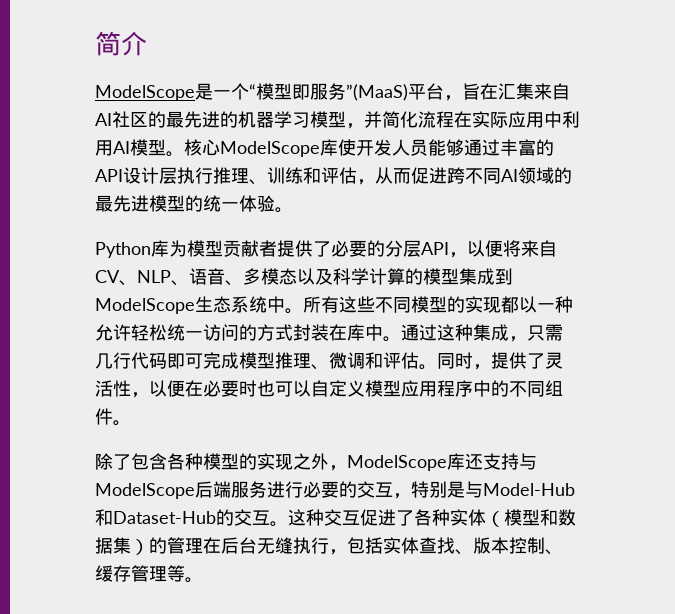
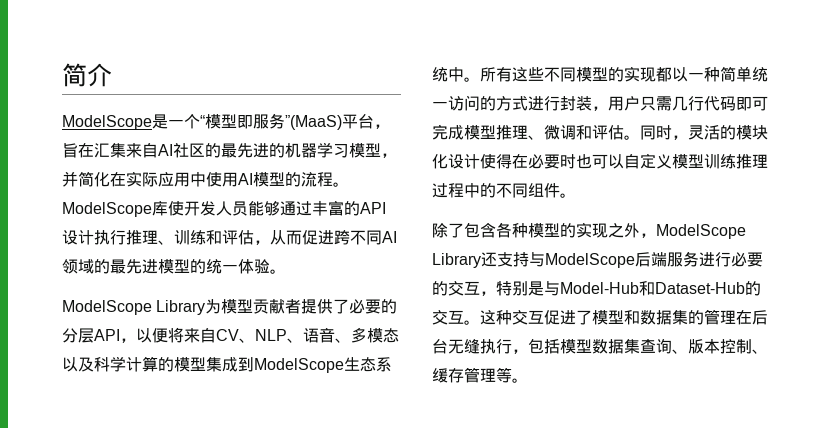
[418,111,454,128] 流程 -> (110, 179) none
[562,111,580,128] 利 -> [206,172,222,187] 使
[166,139,220,157] 。核心 -> [285,172,349,187] 的流程。
[159,167,177,184] 层 -> (94, 237) none
[95,240,169,258] Python库 -> [62,300,206,315] ModelScope Library
[95,324,167,341] 允许轻松 -> [720,66,752,82] 简单
[293,324,527,342] 封装在库中。通过这种集成， -> [528,96,640,111] 进行封装，用户
[491,352,563,369] [95,380,185,398] 提供了灵活性，以便 -> [688,125,768,140] [432,154,512,169] 灵活的模块化设计使得
[401,380,473,397] 应用程序 -> [704,154,768,169] [432,183,464,198] 训练推理过程
[447,453,465,470] 库 -> [432,253,481,268] Library
[414,509,504,527] 各种实体（ -> (592, 317) none
[131,539,149,555] ） -> (688, 317) none
[383,537,455,554] 实体查找 -> [560,338,672,354] 模型数据集查询

